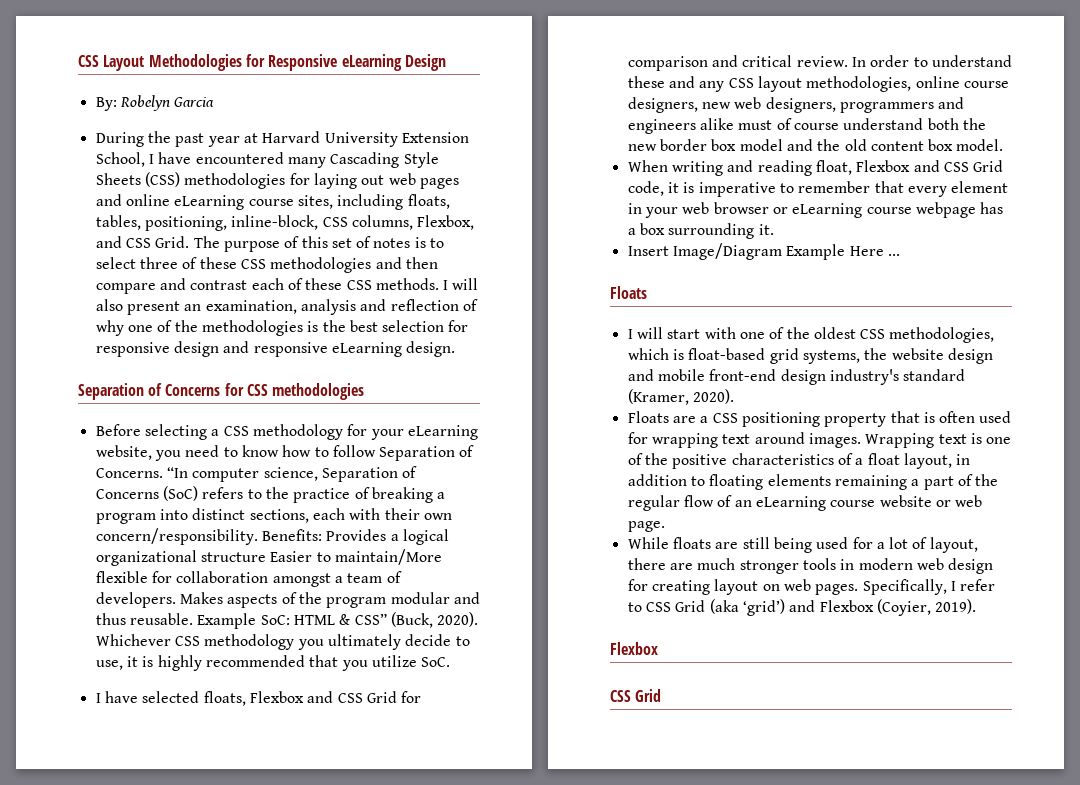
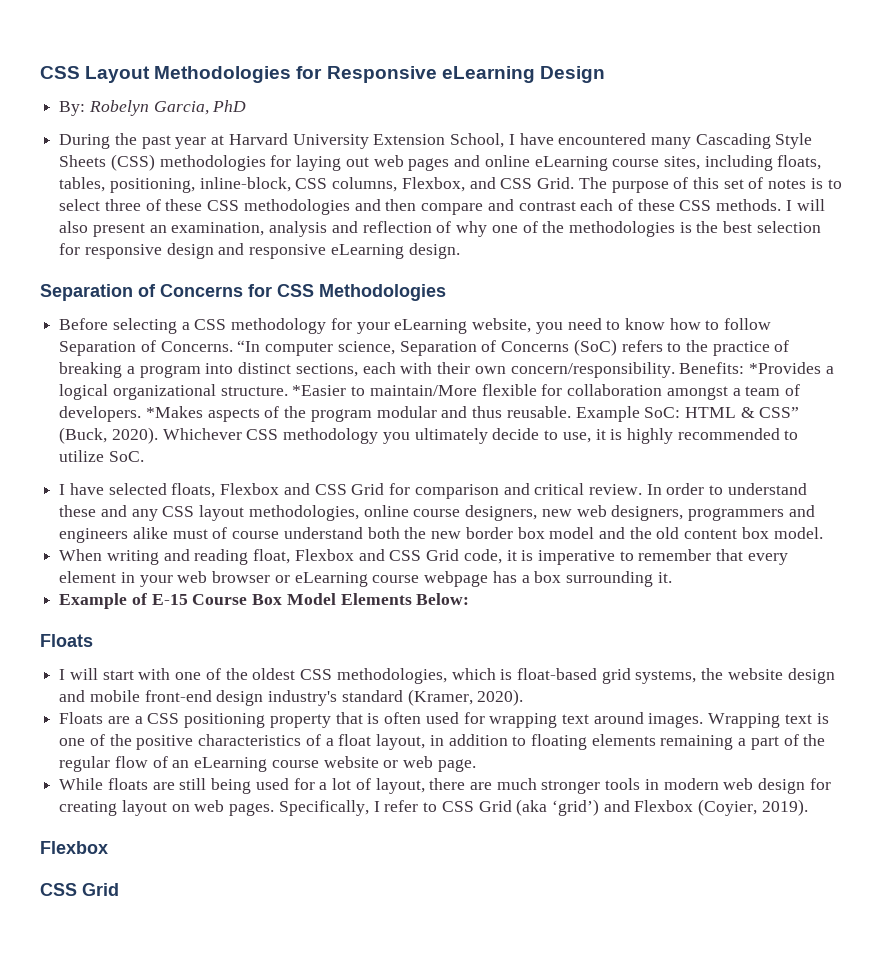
[174,97,215,107] Garcia -> [153,100,247,115] Garcia, PhD
[271,383,364,400] methodologies -> [319,284,446,301] Methodologies
[326,529,387,541] Provides -> [748,362,821,374] *Provides
[200,551,313,562] structure Easier -> [220,385,347,396] structure. *Easier
[179,592,223,604] Makes -> [145,406,203,418] *Makes
[309,655,368,671] that you -> [784,430,799,440] to
[627,243,900,260] Insert Image/Diagram Example Here ... -> [59,593,470,609] Example of E-15 Course Box Model Elements Below:

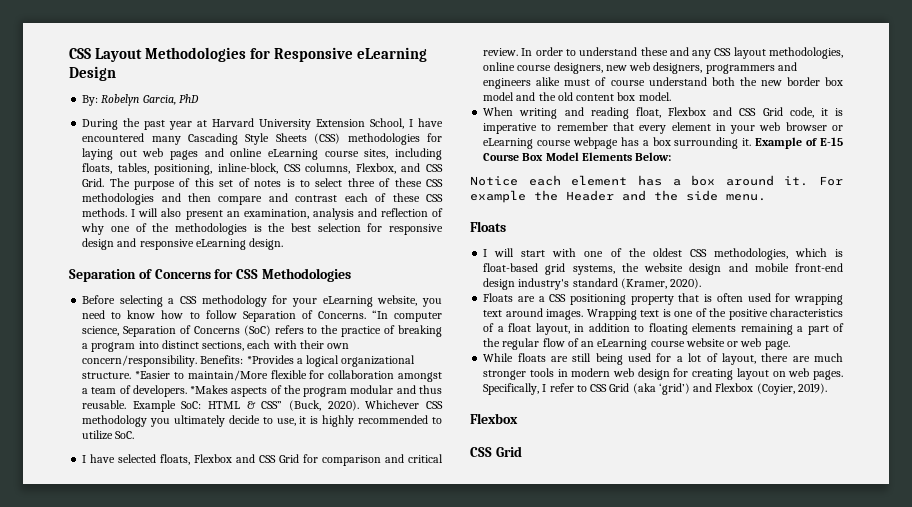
(672, 577) // -> (752, 142) none
(470, 599) none -> [470,175,843,186] [470,190,766,203] // Notice each element has a box around it. For example the Header and the side menu.

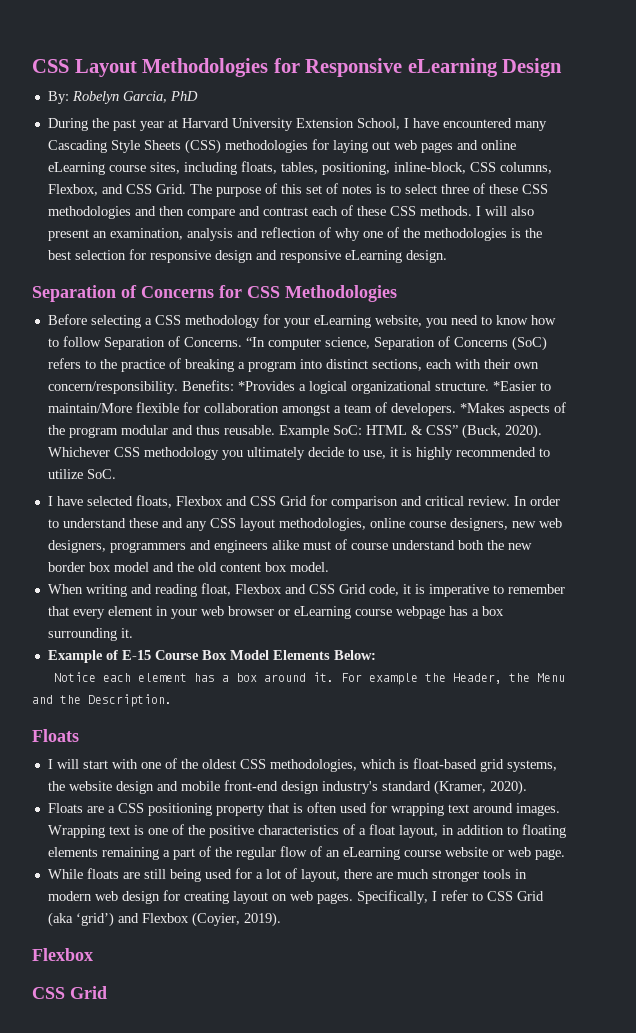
(752, 142) none -> (133, 633) //
[566,190,766,201] Header and the side menu. -> [452,673,565,684] [32,694,172,707] Header, the Menu and the Description.

